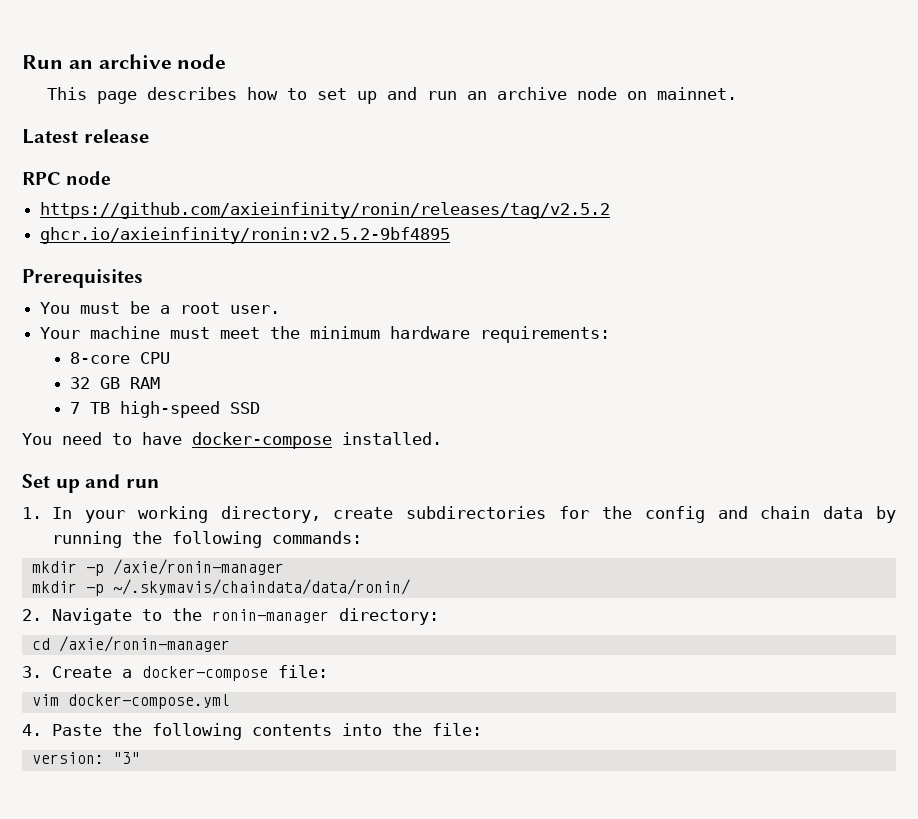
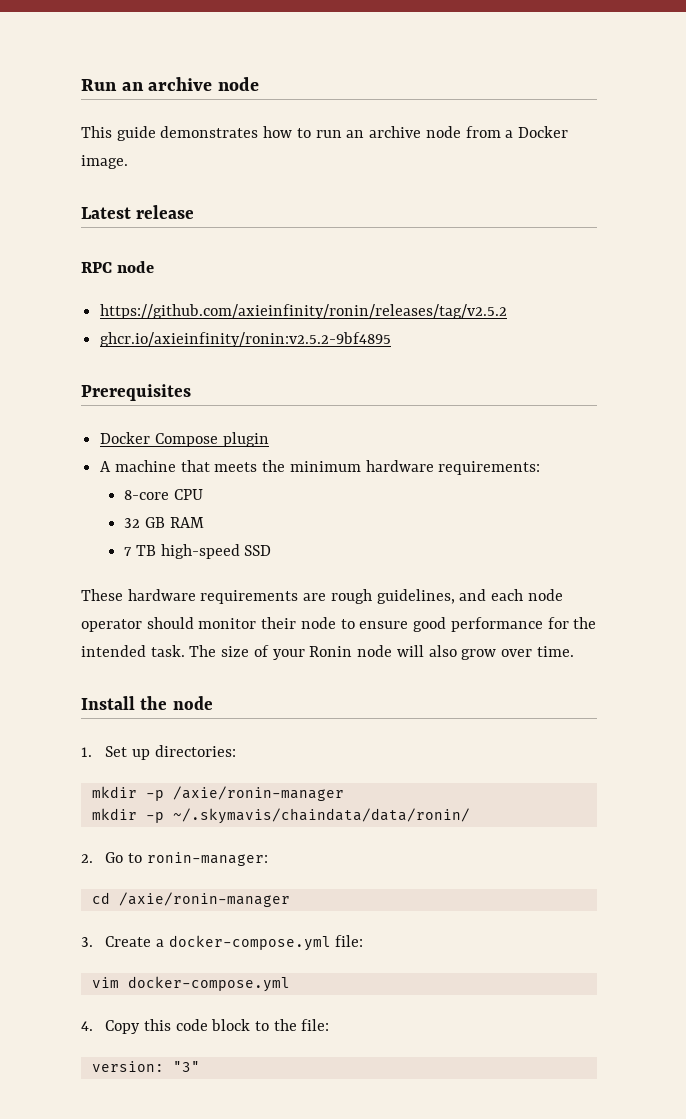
[97,87,738,104] page describes how to set up and run an archive node on mainnet. -> [116,126,568,141] [81,155,128,169] guide demonstrates how to run an archive node from a Docker image.
[40,301,281,314] [40,326,261,339] You must be a root user. // Your machine must meet -> [100,432,269,447] [100,460,258,472] Docker Compose plugin // A machine that meets
[22,432,442,449] [22,474,159,493] [22,506,897,523] [52,531,363,548] You need to have docker-compose installed. // Set up and run // 1. In your working directory, create subdirectories for the config and chain data by running the following commands: -> [81,589,563,604] [81,617,597,632] [81,645,574,660] [81,696,213,710] [81,745,236,760] These hardware requirements are rough guidelines, and each node operator should monitor their node to ensure good performance for the intended task. The size of your Ronin node will also grow over time. // Install the node // 1. Set up directories:
[52,608,440,625] Navigate to the ronin-manager directory: -> [105,852,268,866] Go to ronin-manager:
[142,666,269,681] docker-compose -> [168,935,331,951] docker-compose.yml
[52,723,383,740] Paste the following contents into -> [105,1019,269,1034] Copy this code block to

